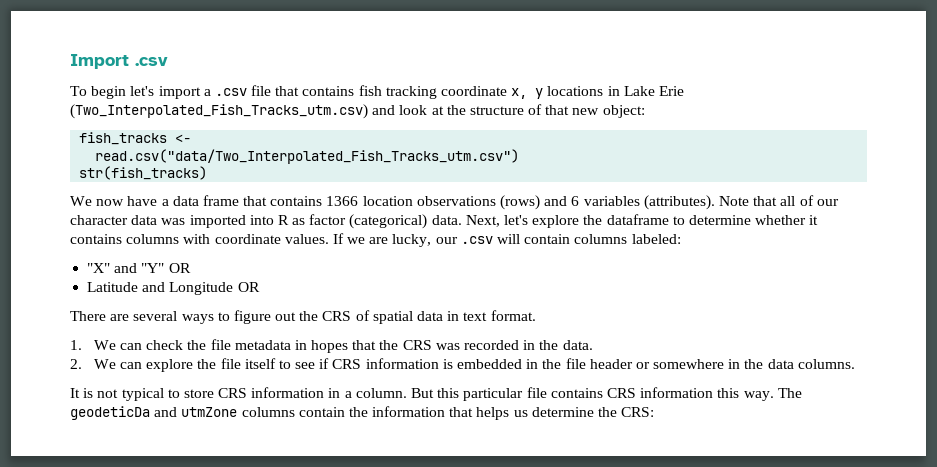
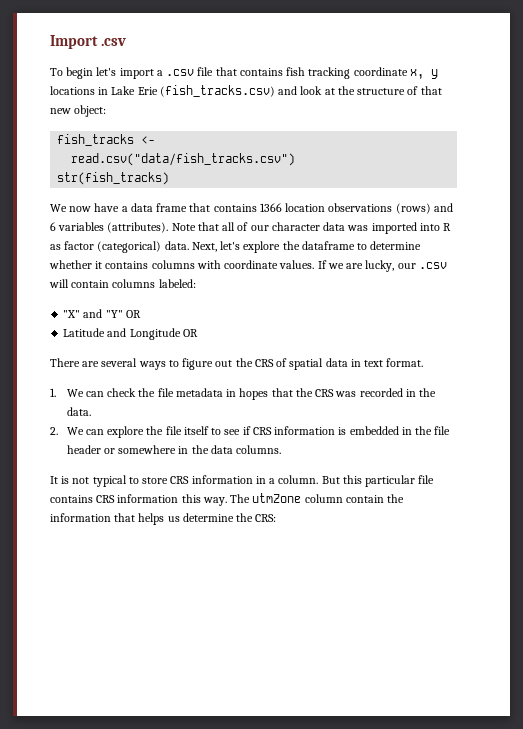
[70,104,368,119] (Two_Interpolated_Fish_Tracks_utm.csv) -> [159,85,275,97] (fish_tracks.csv)
[95,149,520,164] read.csv("data/Two_Interpolated_Fish_Tracks_utm.csv") -> [71,153,296,166] read.csv("data/fish_tracks.csv")
[70,406,295,420] geodeticDa and utmZone columns -> [252,493,343,503] utmZone column

